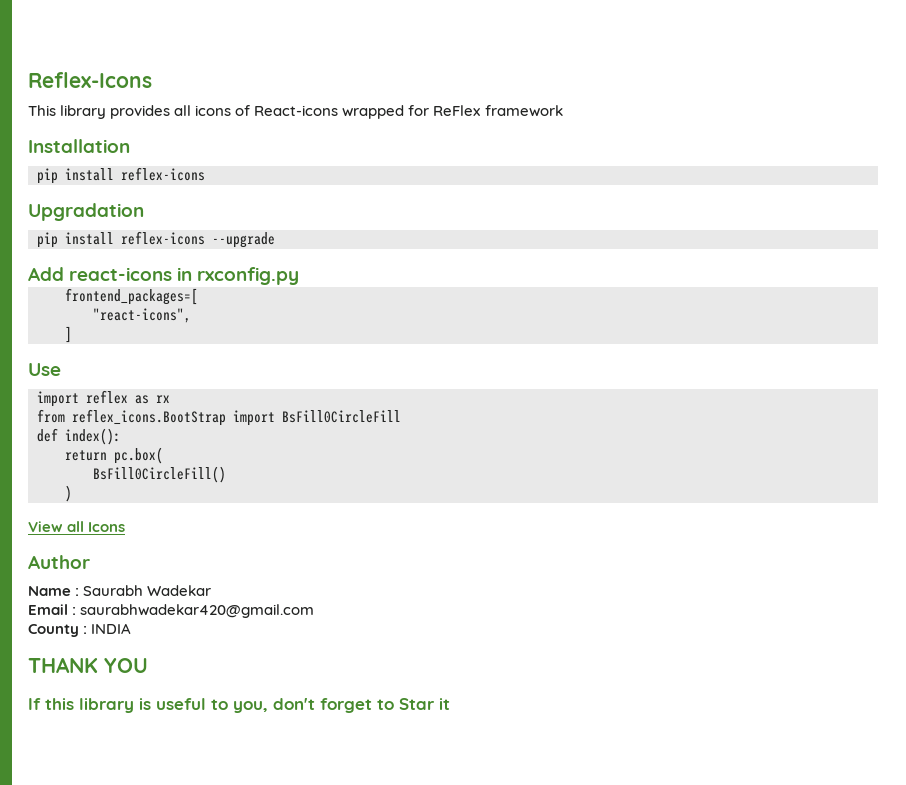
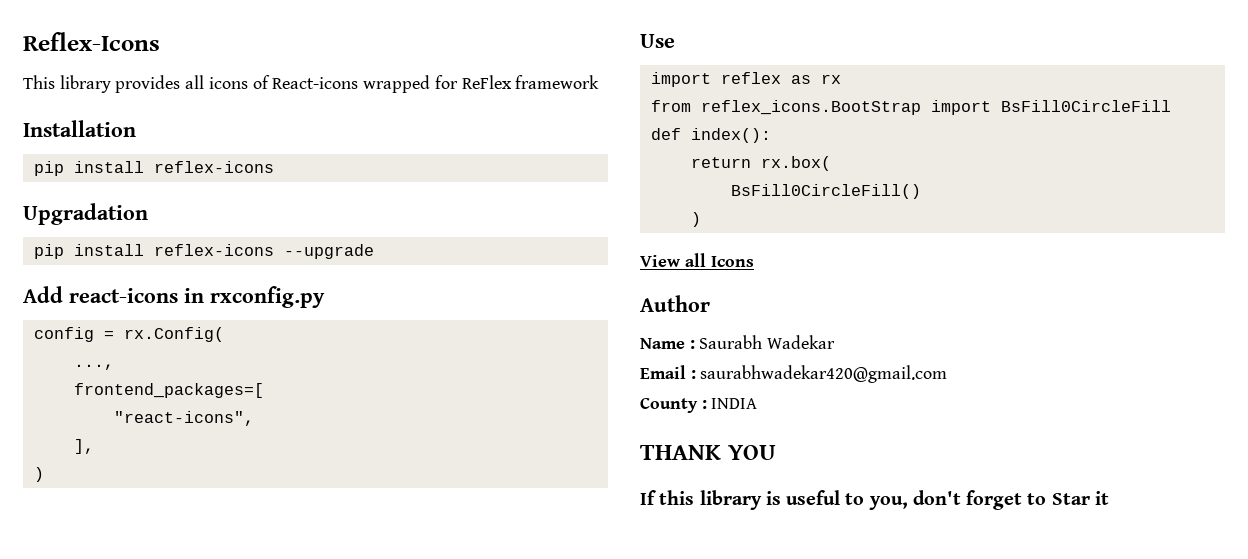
(300, 276) none -> [33,327,224,342] [73,364,114,370] // config = rx.Config( // ...,
[65,326,72,343] ] -> [73,439,94,454] [33,467,44,482] ], // )
[114,447,163,464] pc.box( -> [760,156,831,171] rx.box(

